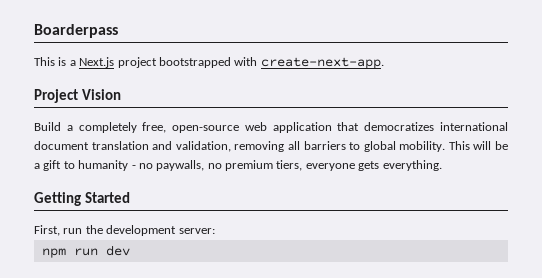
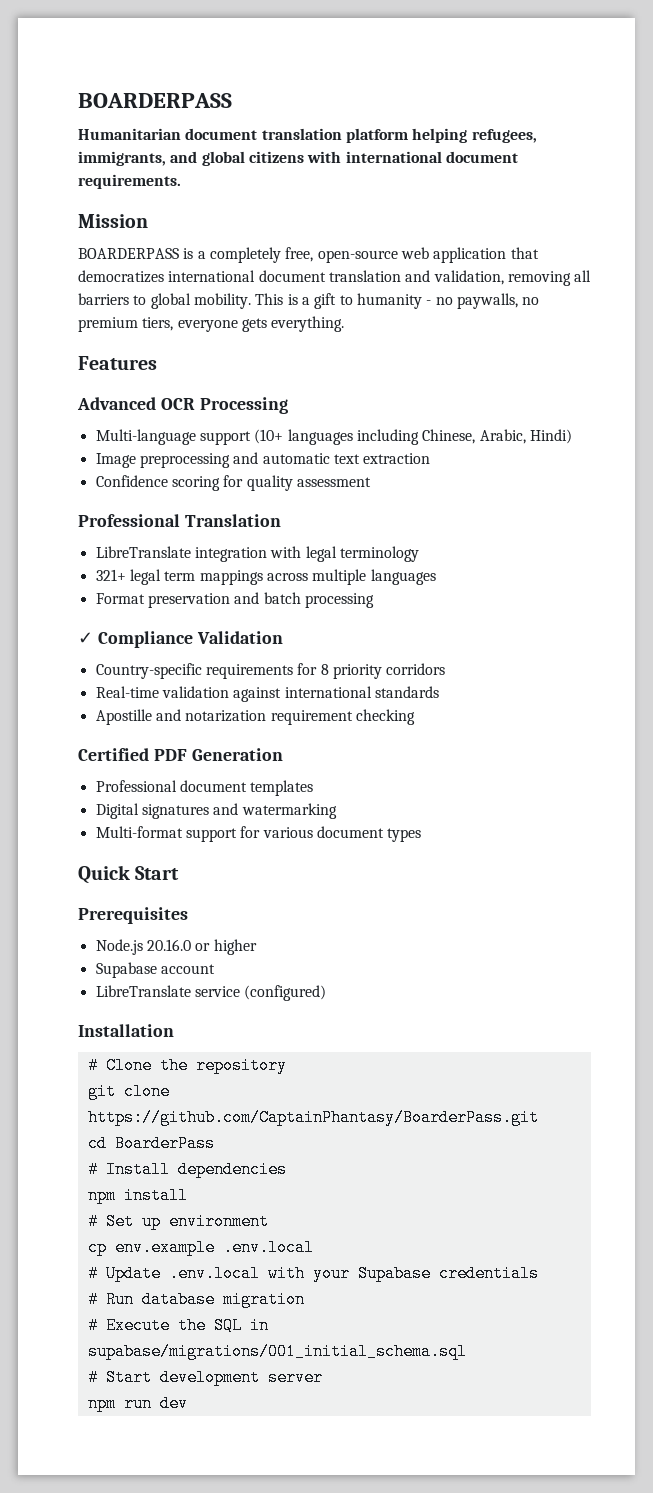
[34,24,118,38] [34,57,384,69] [34,89,121,103] [34,122,61,131] Boarderpass // This is a Next.js project bootstrapped with create-next-app. // Project Vision // Build -> [78,93,232,108] [78,128,537,143] [78,151,518,166] [78,174,181,189] [78,214,148,228] [78,248,194,259] BOARDERPASS // Humanitarian document translation platform helping refugees, immigrants, and global citizens with international document requirements. // Mission // BOARDERPASS is
[473,141,508,150] will be -> [287,294,298,305] is
[34,192,130,206] [34,225,215,236] Getting Started // First, run the development server: -> [78,356,157,370] [77,397,288,414] [95,429,572,445] [95,452,431,468] [95,475,371,491] [78,514,281,527] [95,546,419,562] [95,569,436,585] [95,592,374,608] [78,631,283,648] [95,663,446,679] [95,686,439,702] [95,709,415,725] [78,748,283,761] [95,780,314,796] [95,803,337,819] [95,826,422,842] [78,865,180,884] [78,907,188,924] [95,939,257,955] [95,962,215,978] [95,985,327,1001] [78,1024,174,1037] [87,1057,287,1074] [87,1083,170,1100] [87,1109,539,1126] [87,1135,215,1152] [87,1161,287,1178] [87,1187,188,1204] [87,1213,269,1230] [87,1239,314,1256] [87,1265,539,1282] [87,1291,305,1308] [87,1317,269,1334] [87,1343,467,1360] [87,1369,323,1386] Features // Advanced OCR Processing // Multi-language support (10+ languages including Chinese, Arabic, Hindi) // Image preprocessing and automatic text extraction // Confidence scoring for quality assessment // Professional Translation // LibreTranslate integration with legal terminology // 321+ legal term mappings across multiple languages // Format preservation and batch processing // ✓ Compliance Validation // Country-specific requirements for 8 priority corridors // Real-time validation against international standards // Apostille and notarization requirement checking // Certified PDF Generation // Professional document templates // Digital signatures and watermarking // Multi-format support for various document types // Quick Start // Prerequisites // Node.js 20.16.0 or higher // Supabase account // LibreTranslate service (configured) // Installation // # Clone the repository // git clone https://github.com/CaptainPhantasy/BoarderPass.git // cd BoarderPass // # Install dependencies // npm install // # Set up environment // cp env.example .env.local // # Update .env.local with your Supabase credentials // # Run database migration // # Execute the SQL in supabase/migrations/001_initial_schema.sql // # Start development server

